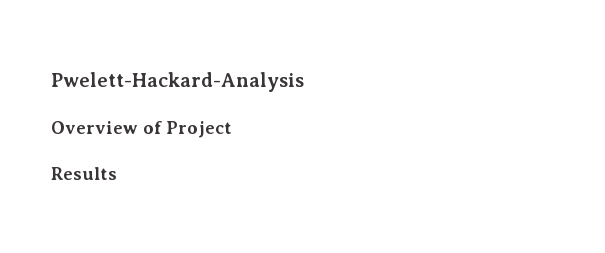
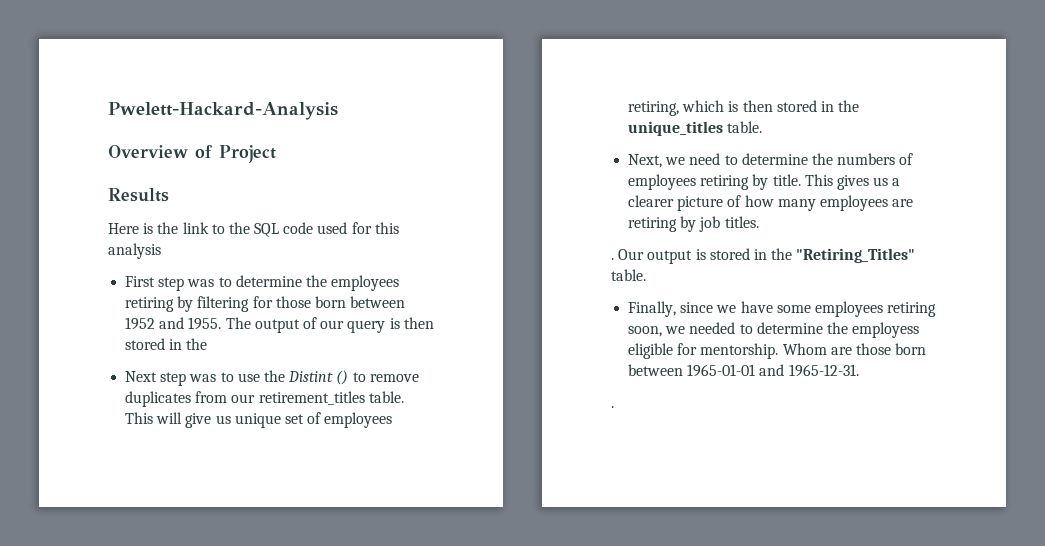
(117, 173) none -> [108,222,399,237] [108,243,161,259] [125,275,400,291] [125,296,406,312] [125,317,434,333] [125,338,208,350] [125,370,419,386] [125,391,404,407] [125,412,393,428] [628,100,860,116] [628,121,763,136] [628,153,914,168] [628,174,901,190] [628,195,914,211] [628,216,759,232] [611,248,916,264] [611,269,646,281] [628,301,937,317] [628,322,920,338] [628,343,927,359] [628,364,859,377] [611,406,614,408] // Here is the link to the SQL code used for this analysis // First step was to determine the employees retiring by filtering for those born between 1952 and 1955. The output of our query is then stored in the // Next step was to use the Distint () to remove duplicates from our retirement_titles table. This will give us unique set of employees retiring, which is then stored in the unique_titles table. // Next, we need to determine the numbers of employees retiring by title. This gives us a clearer picture of how many employees are retiring by job titles. // . Our output is stored in the "Retiring_Titles" table. // Finally, since we have some employees retiring soon, we needed to determine the employess eligible for mentorship. Whom are those born between 1965-01-01 and 1965-12-31. // .

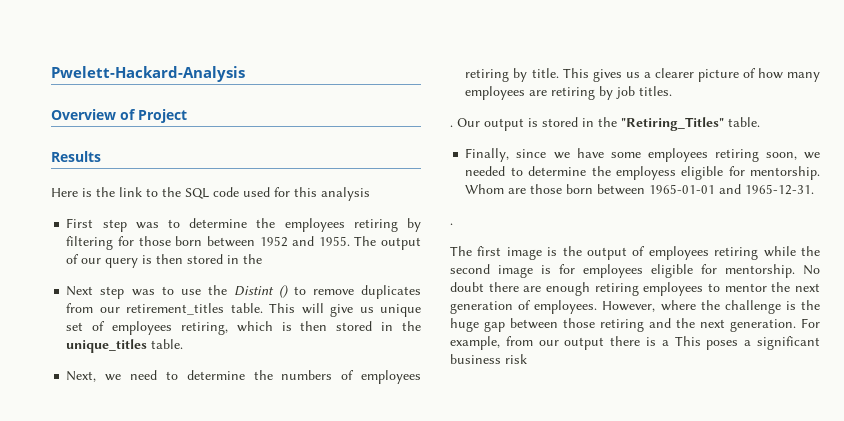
(614, 407) none -> [450,246,820,260] [450,264,820,278] [450,282,820,296] [450,300,820,314] [450,318,820,332] [450,336,820,350] [450,354,527,364] // The first image is the output of employees retiring while the second image is for employees eligible for mentorship. No doubt there are enough retiring employees to mentor the next generation of employees. However, where the challenge is the huge gap between those retiring and the next generation. For example, from our output there is a This poses a significant business risk

